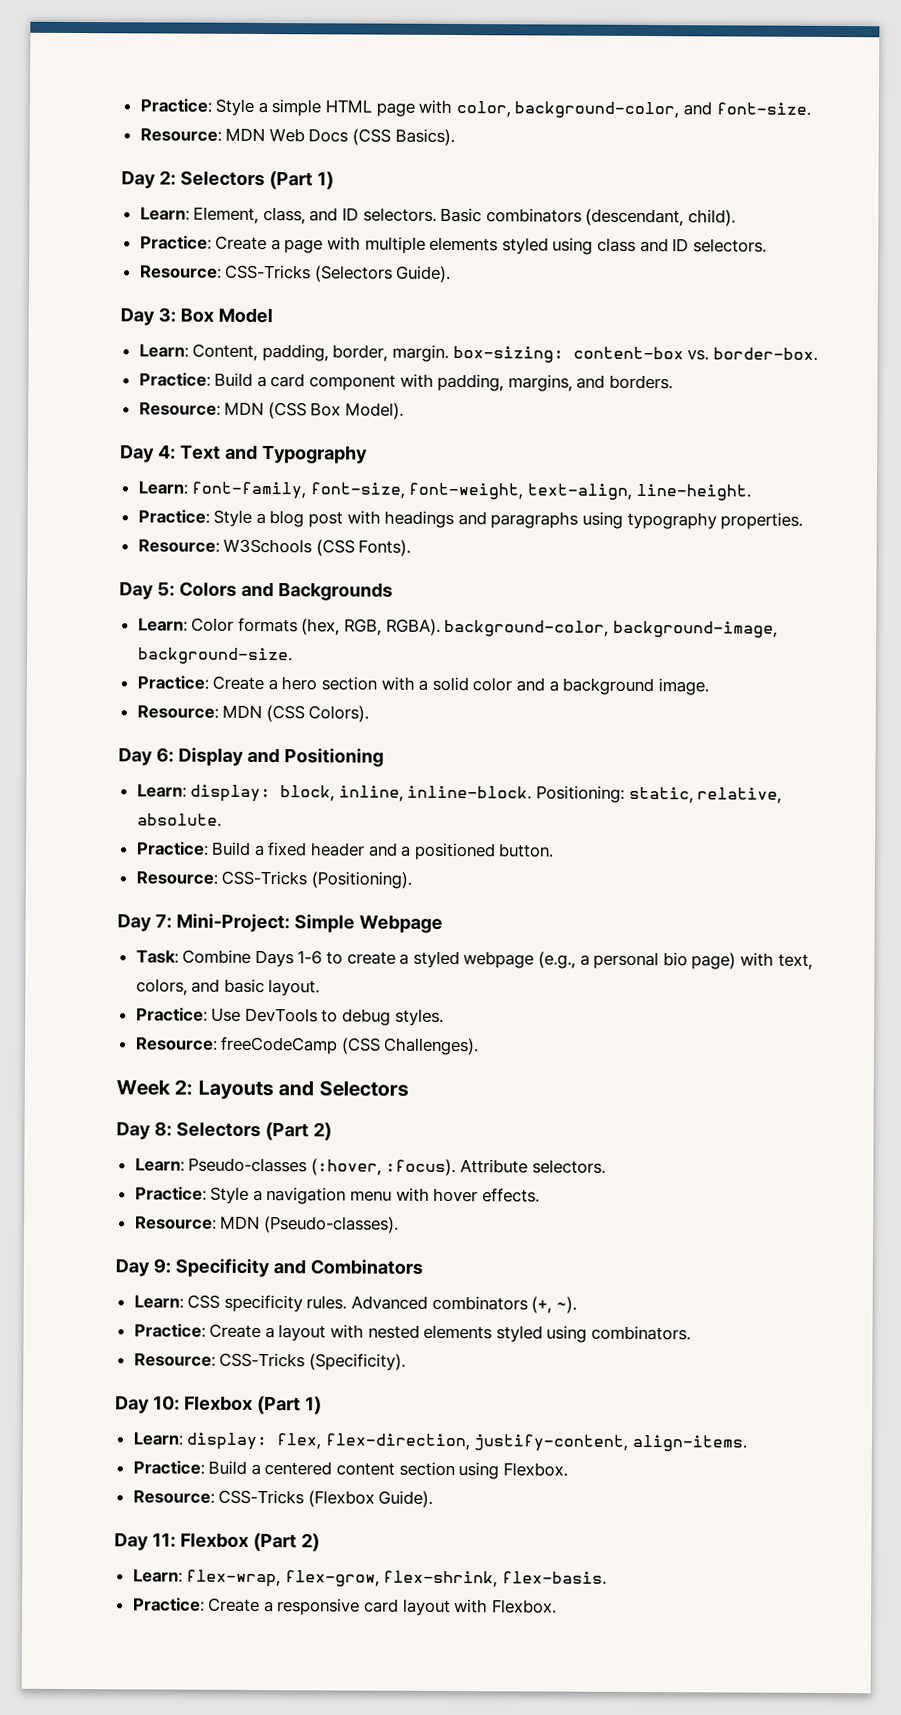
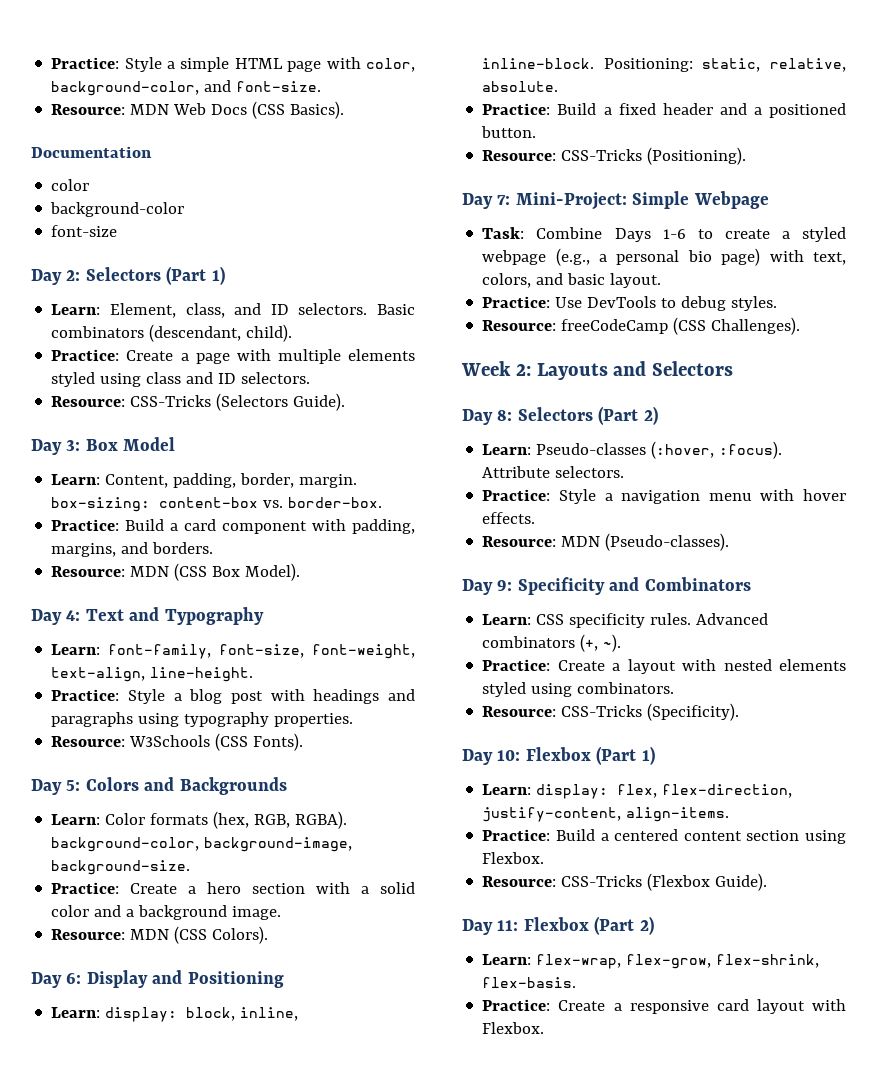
(455, 137) none -> [31,146,152,158] [51,179,90,191] [50,202,185,217] [51,225,118,237] // Documentation // color // background-color // font-size

